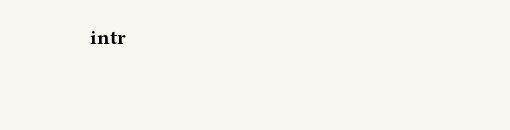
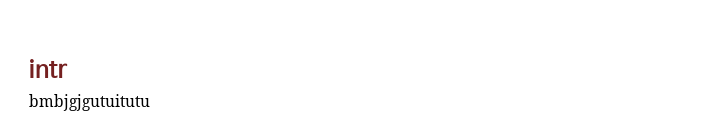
(126, 37) none -> [29,94,150,111] // bmbjgjgutuitutu

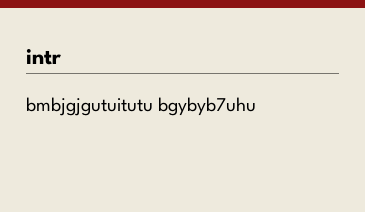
(150, 102) none -> [158,97,257,116] bgybyb7uhu

